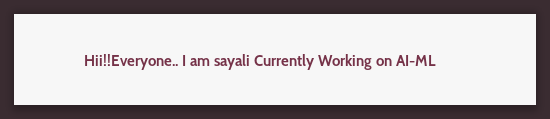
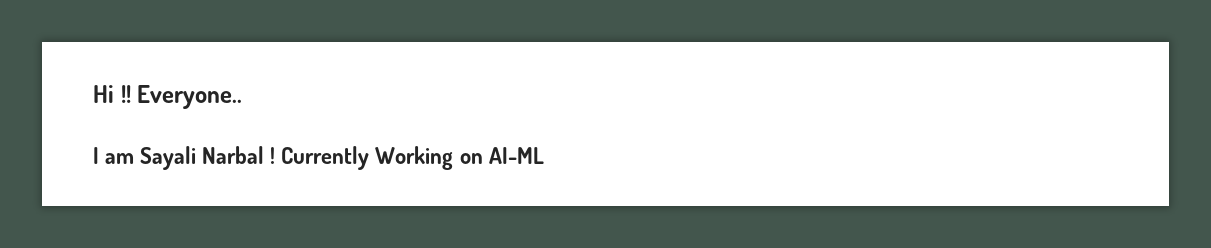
[84,54,251,70] Hii!!Everyone.. I am sayali -> [93,85,243,109] [93,146,276,170] Hi !! Everyone.. // I am Sayali Narbal !

